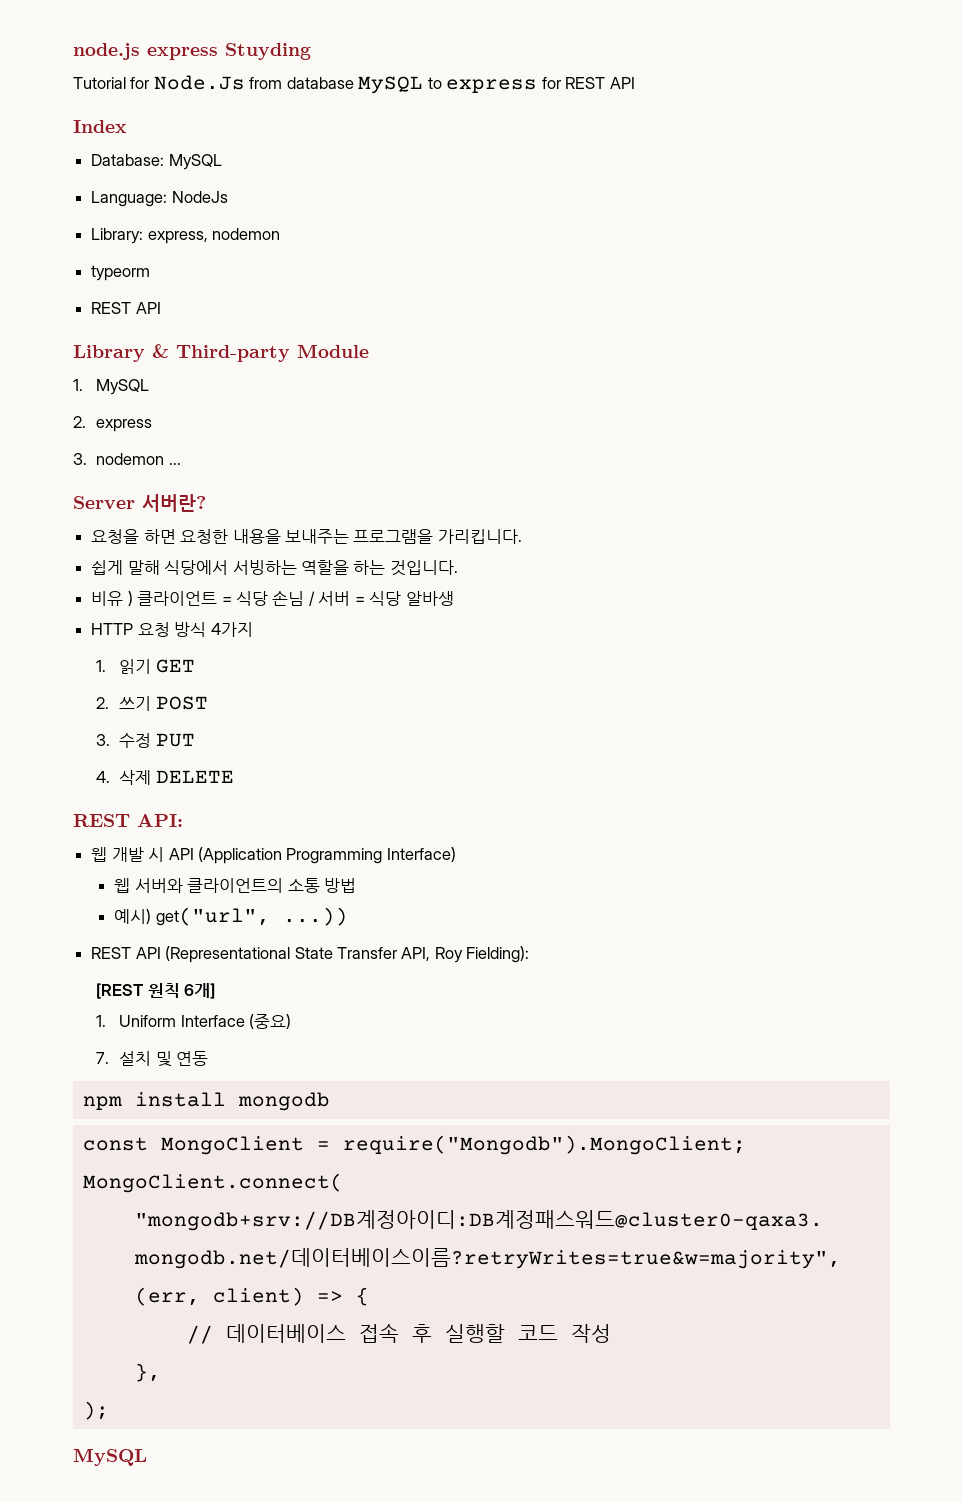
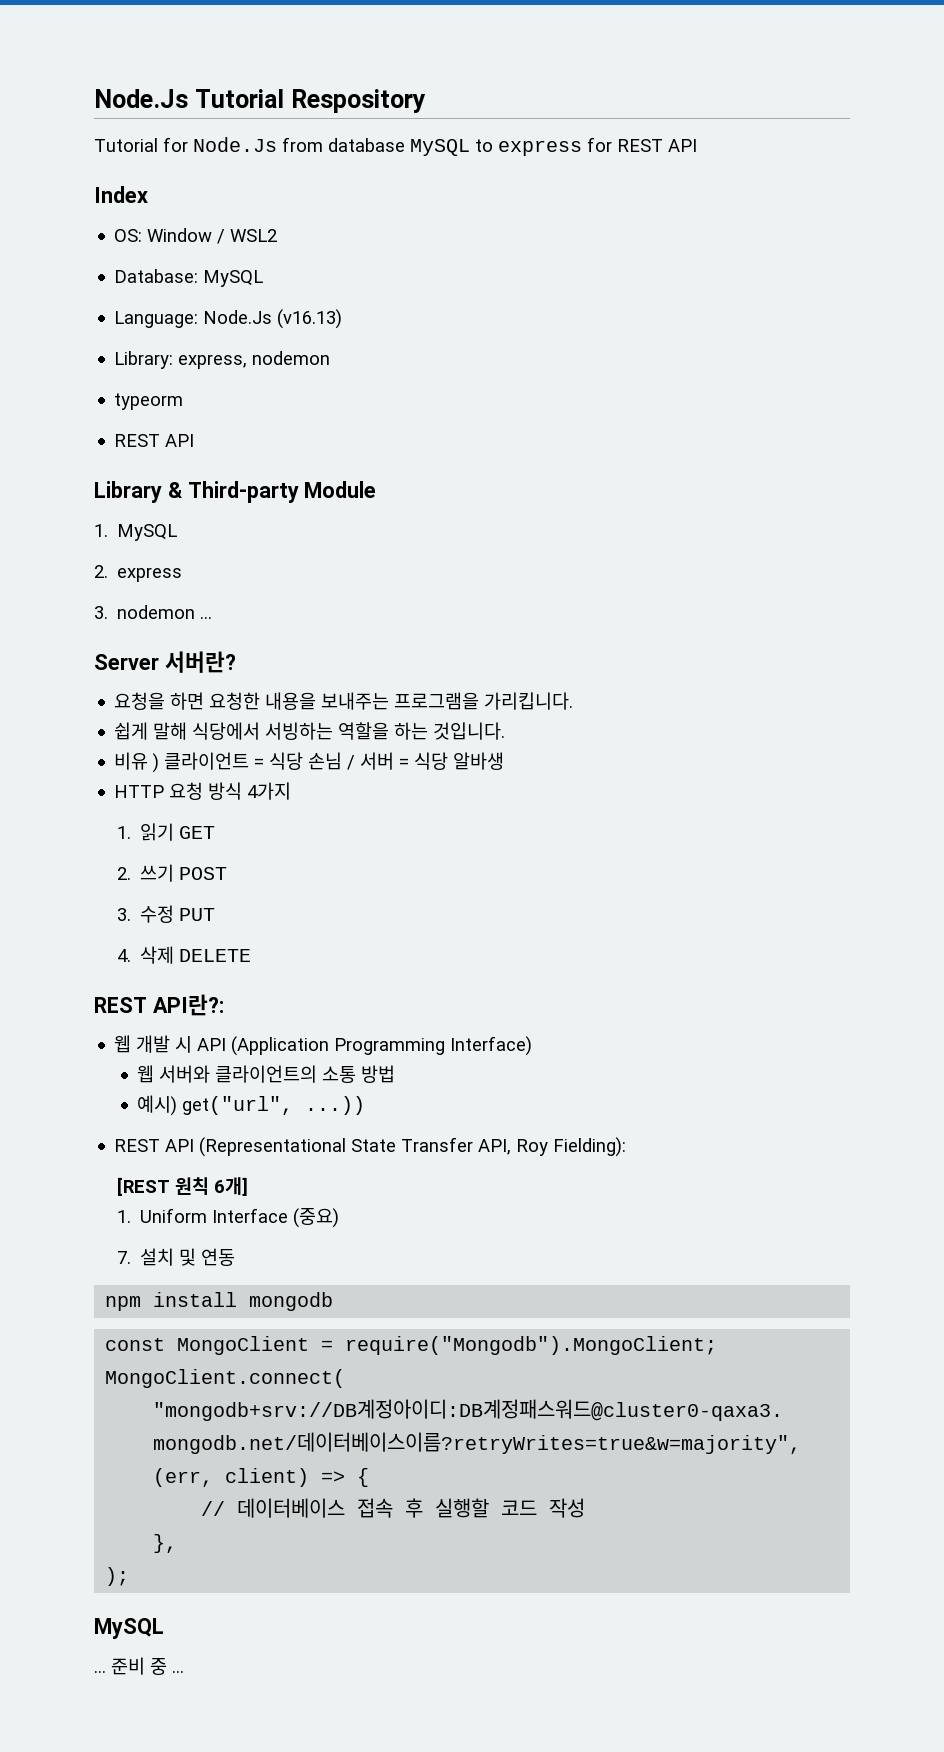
[73,43,311,60] node.js express Stuyding -> [94,89,426,113] Node.Js Tutorial Respository
(127, 126) none -> [114,228,278,244] // OS: Window / WSL2
[171,191,228,203] NodeJs -> [203,309,343,329] Node.Js (v16.13)
[137,814,183,827] API: -> [152,994,224,1016] API란?:
(147, 1457) none -> [94,1657,184,1675] // ... 준비 중 ...

